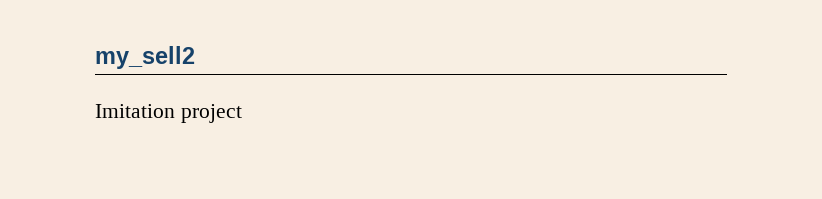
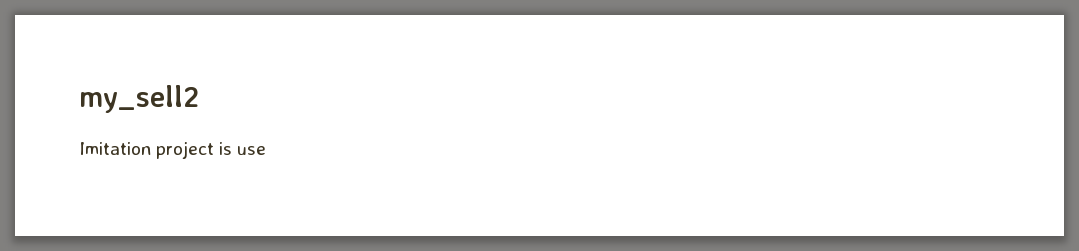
(242, 113) none -> [219,142,267,155] is use

